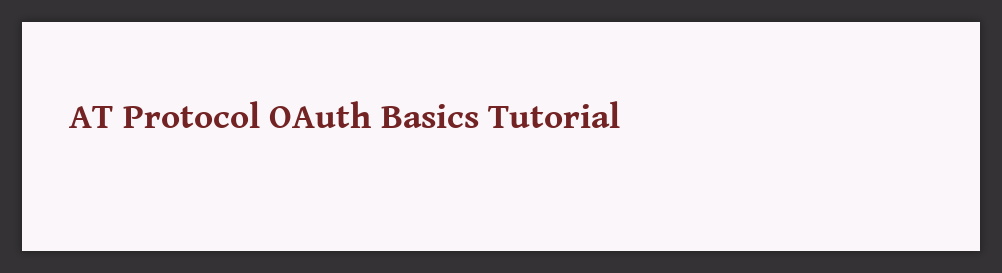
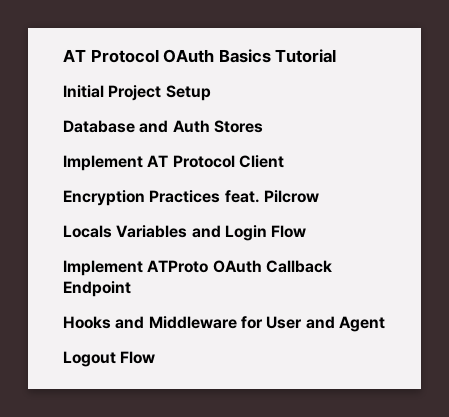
(621, 114) none -> [63,85,211,101] [63,120,263,133] [63,155,284,171] [63,190,319,206] [63,225,307,241] [63,260,332,276] [63,281,131,297] [63,316,385,332] [63,351,156,367] // Initial Project Setup // Database and Auth Stores // Implement AT Protocol Client // Encryption Practices feat. Pilcrow // Locals Variables and Login Flow // Implement ATProto OAuth Callback Endpoint // Hooks and Middleware for User and Agent // Logout Flow

